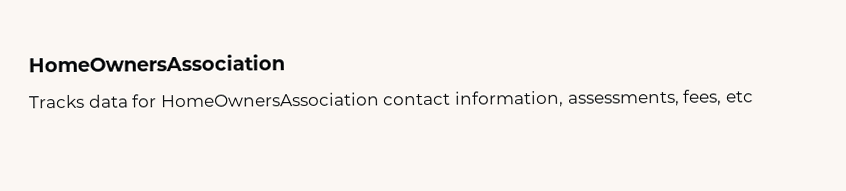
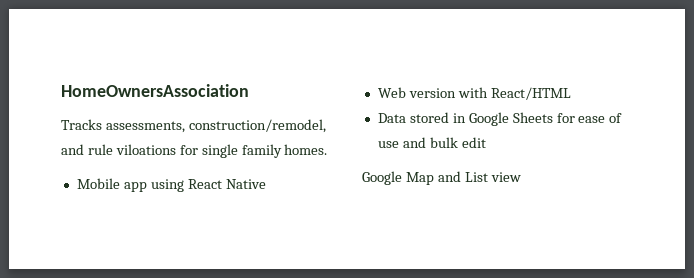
[87,89,754,108] data for HomeOwnersAssociation contact information, assessments, fees, etc -> [105,119,326,133] [61,144,328,158] [76,178,266,192] [377,87,571,100] [377,112,623,126] [377,137,486,148] [362,171,521,185] assessments, construction/remodel, and rule viloations for single family homes. // Mobile app using React Native // Web version with React/HTML // Data stored in Google Sheets for ease of use and bulk edit // Google Map and List view

